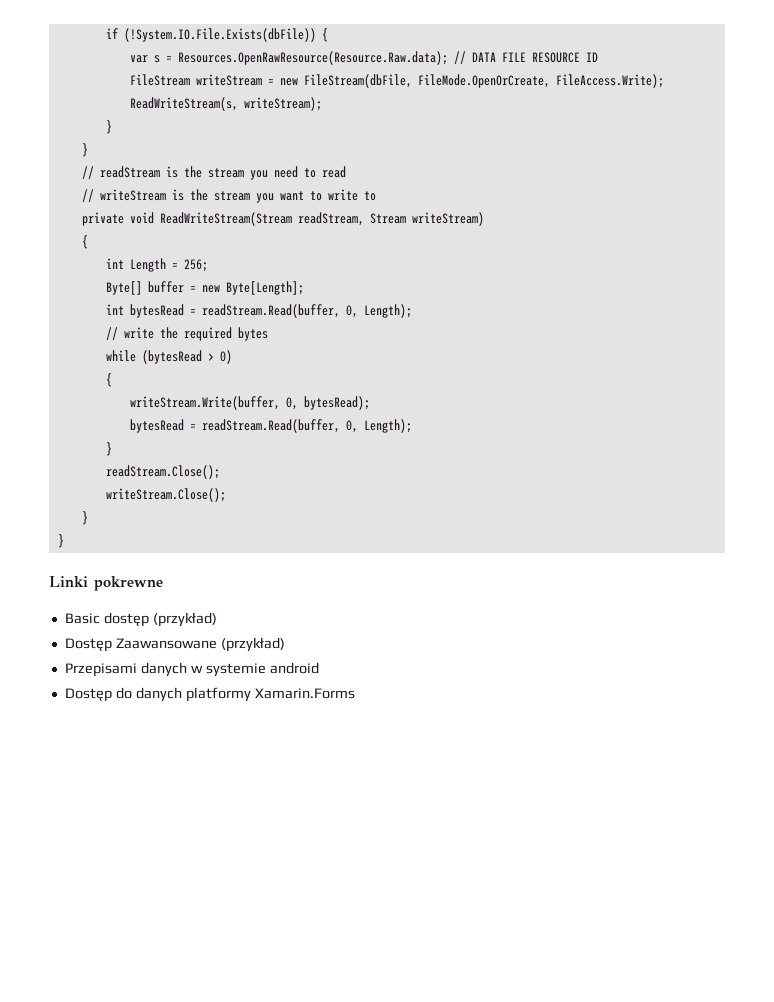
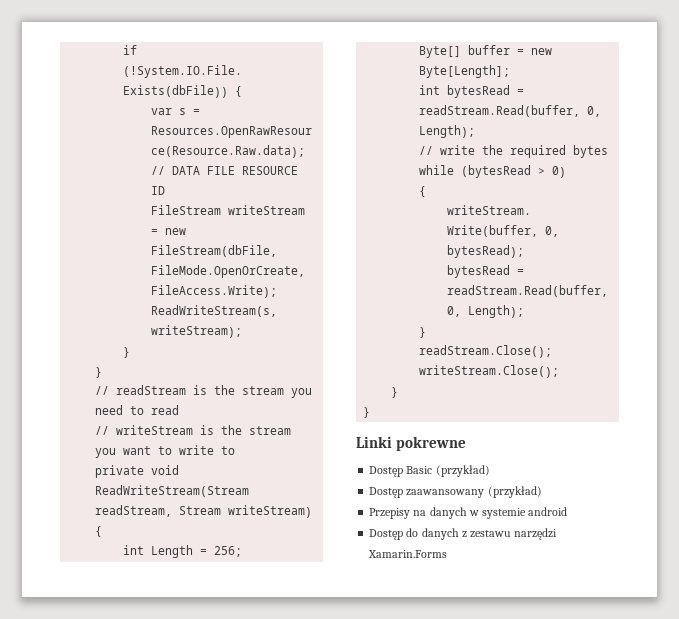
[64,612,149,627] Basic dostęp -> [369,466,433,477] Dostęp Basic
[115,637,285,652] [64,663,137,677] Zaawansowane (przykład) // Przepisami -> [406,486,542,498] [369,508,427,519] zaawansowany (przykład) // Przepisy na
[185,687,251,702] platformy -> [461,528,558,540] z zestawu narzędzi

